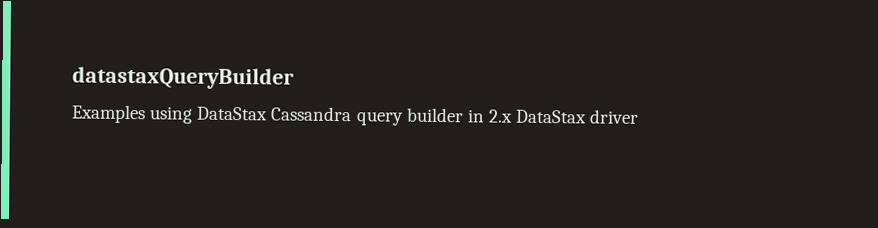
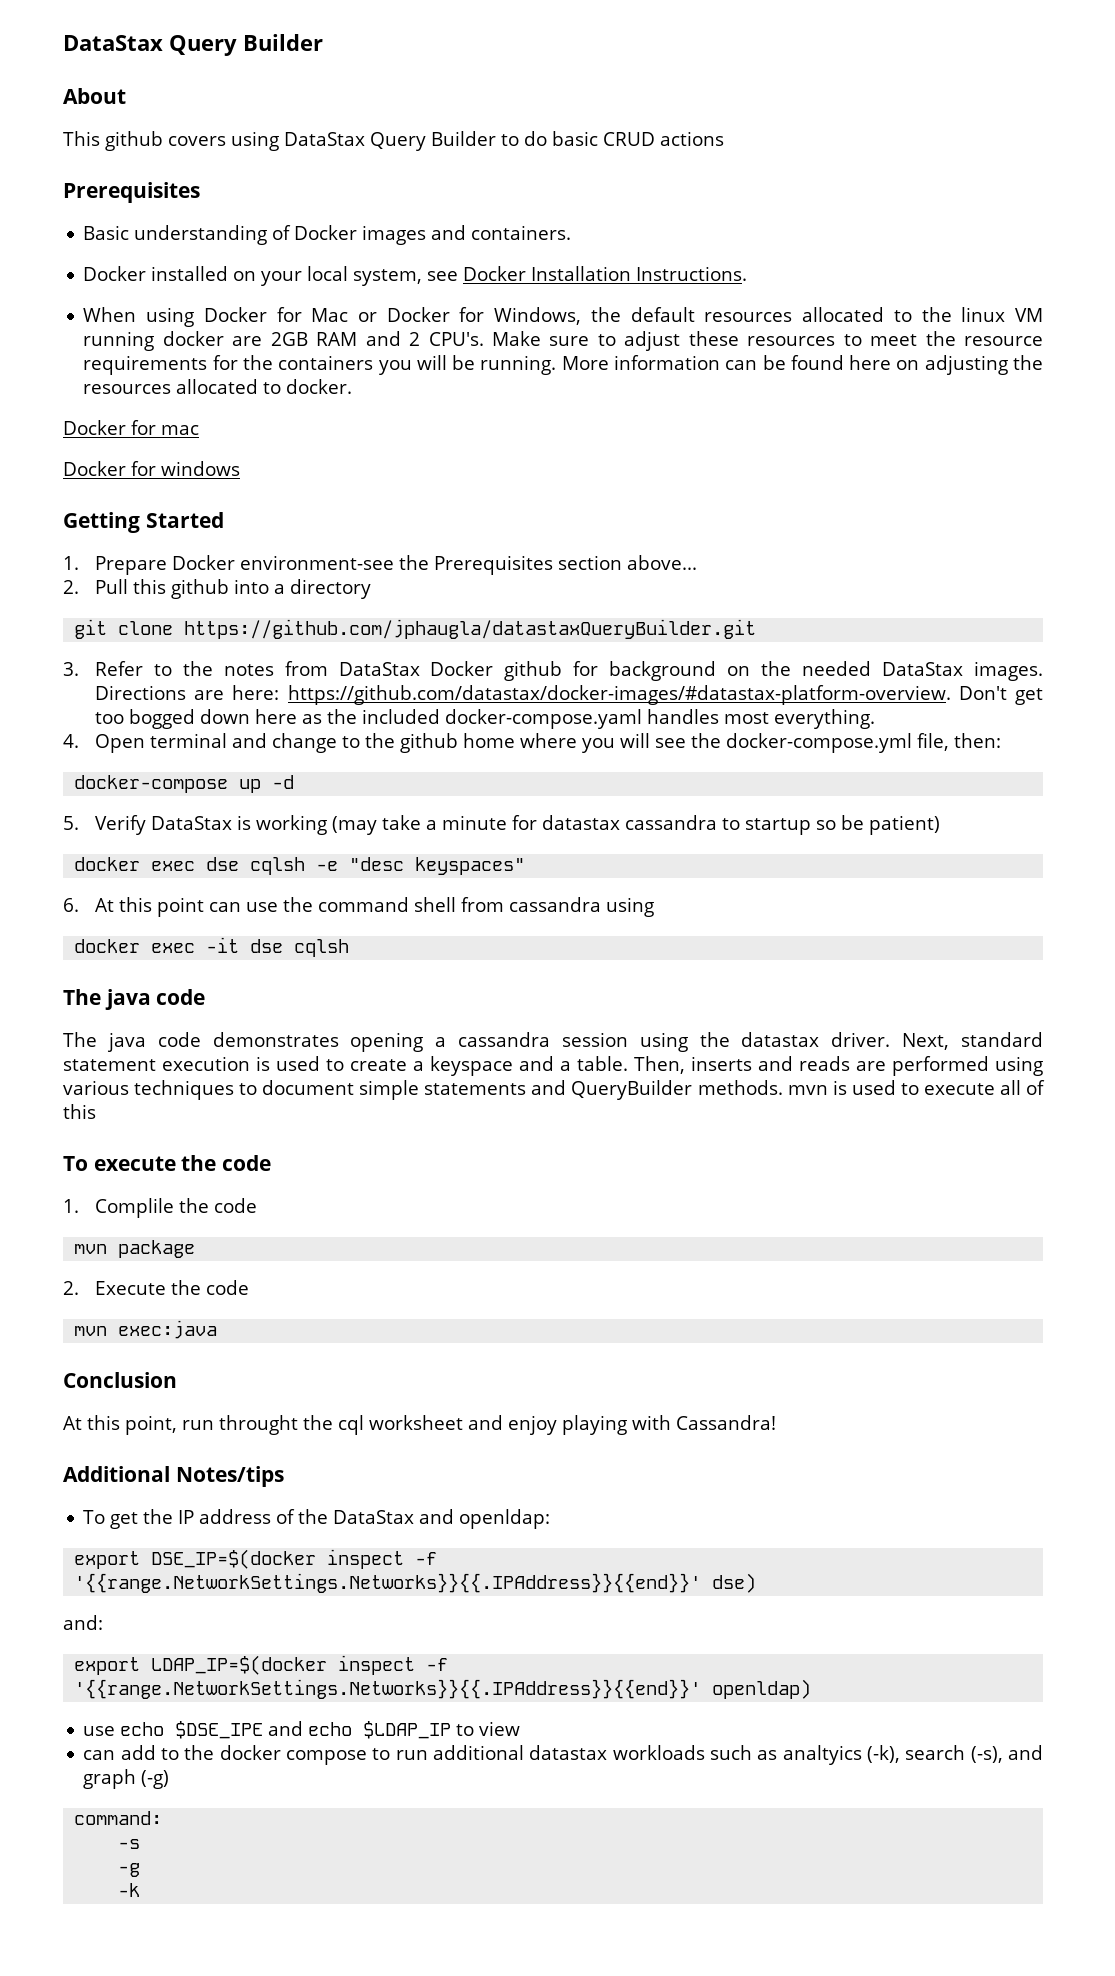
[72,66,294,90] [71,104,640,126] datastaxQueryBuilder // Examples using DataStax Cassandra query builder in 2.x DataStax driver -> [63,34,323,56] [63,88,126,104] [63,131,724,151] [63,182,200,203] [83,225,572,245] [83,266,748,286] [83,307,1043,327] [83,331,1044,351] [83,355,1043,375] [83,379,353,394] [63,420,199,435] [63,461,240,476] [63,512,224,533] [63,555,697,575] [63,579,371,599] [74,619,757,639] [63,661,1043,681] [94,685,1043,705] [94,709,875,729] [63,733,1001,753] [74,775,295,793] [63,815,940,835] [74,857,526,875] [63,897,654,917] [74,937,350,957] [63,989,206,1010] [63,1032,1043,1052] [63,1056,1043,1076] [63,1080,1046,1100] [63,1104,96,1119] [63,1155,271,1171] [63,1198,257,1218] [74,1240,196,1258] [63,1280,249,1295] [74,1320,218,1339] [63,1372,177,1388] [63,1415,776,1435] [63,1466,284,1487] [83,1509,551,1529] [74,1549,438,1569] [74,1573,757,1593] [63,1615,103,1630] [74,1655,449,1675] [74,1679,812,1699] [83,1721,521,1739] [83,1745,1044,1765] [83,1769,170,1789] [74,1811,163,1825] [118,1839,141,1849] [118,1863,141,1877] [118,1883,141,1897] DataStax Query Builder // About // This github covers using DataStax Query Builder to do basic CRUD actions // Prerequisites // Basic understanding of Docker images and containers. // Docker installed on your local system, see Docker Installation Instructions. // When using Docker for Mac or Docker for Windows, the default resources allocated to the linux VM running docker are 2GB RAM and 2 CPU's. Make sure to adjust these resources to meet the resource requirements for the containers you will be running. More information can be found here on adjusting the resources allocated to docker. // Docker for mac // Docker for windows // Getting Started // 1. Prepare Docker environment-see the Prerequisites section above... // 2. Pull this github into a directory // git clone https://github.com/jphaugla/datastaxQueryBuilder.git // 3. Refer to the notes from DataStax Docker github for background on the needed DataStax images. Directions are here: https://github.com/datastax/docker-images/#datastax-platform-overview. Don't get too bogged down here as the included docker-compose.yaml handles most everything. // 4. Open terminal and change to the github home where you will see the docker-compose.yml file, then: // docker-compose up -d // 5. Verify DataStax is working (may take a minute for datastax cassandra to startup so be patient) // docker exec dse cqlsh -e "desc keyspaces" // 6. At this point can use the command shell from cassandra using // docker exec -it dse cqlsh // The java code // The java code demonstrates opening a cassandra session using the datastax driver. Next, standard statement execution is used to create a keyspace and a table. Then, inserts and reads are performed using various techniques to document simple statements and QueryBuilder methods. mvn is used to execute all of this // To execute the code // 1. Complile the code // mvn package // 2. Execute the code // mvn exec:java // Conclusion // At this point, run throught the cql worksheet and enjoy playing with Cassandra! // Additional Notes/tips // To get the IP address of the DataStax and openldap: // export DSE_IP=$(docker inspect -f '{{range.NetworkSettings.Networks}}{{.IPAddress}}{{end}}' dse) // and: // export LDAP_IP=$(docker inspect -f '{{range.NetworkSettings.Networks}}{{.IPAddress}}{{end}}' openldap) // use echo $DSE_IPE and echo $LDAP_IP to view // can add to the docker compose to run additional datastax workloads such as analtyics (-k), search (-s), and graph (-g) // command: // -s // -g // -k

